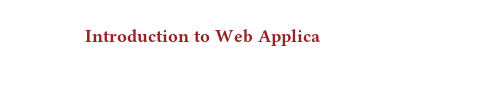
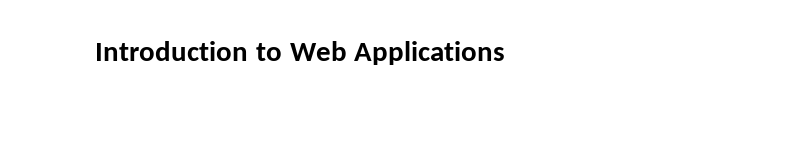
[258,29,321,46] Applica -> [354,41,506,65] Applications

